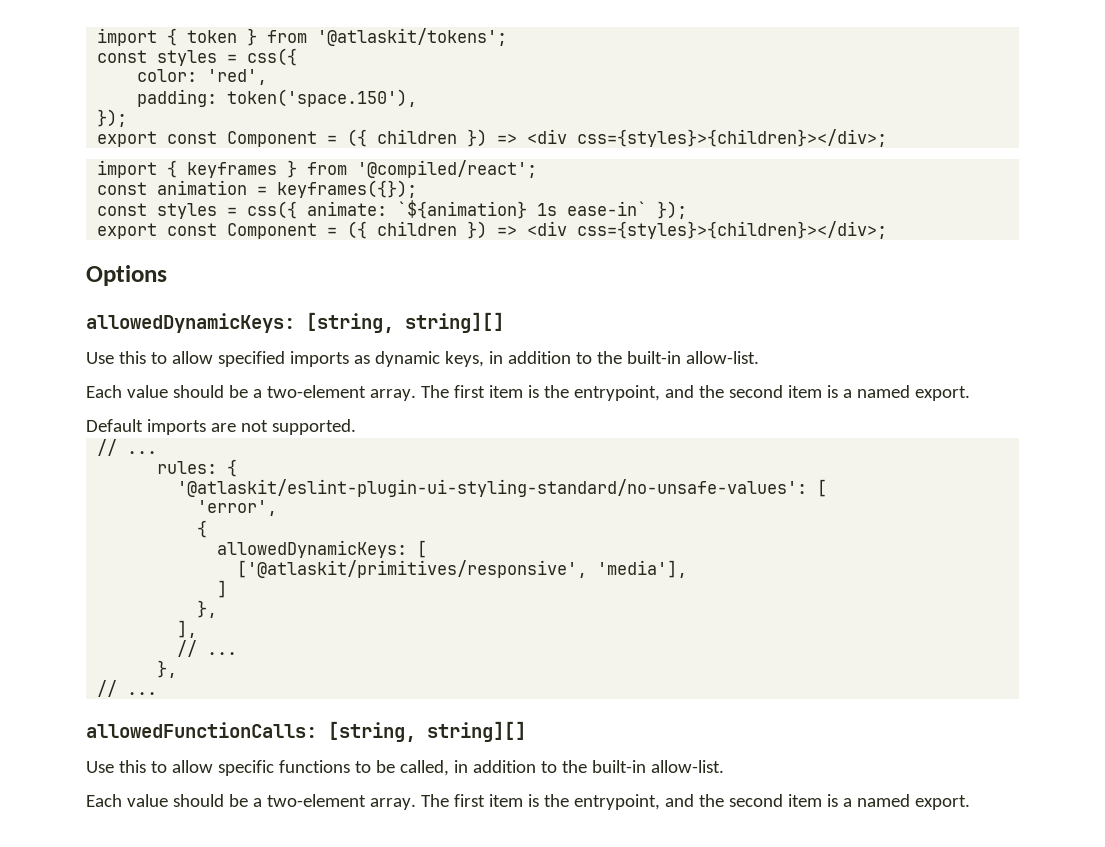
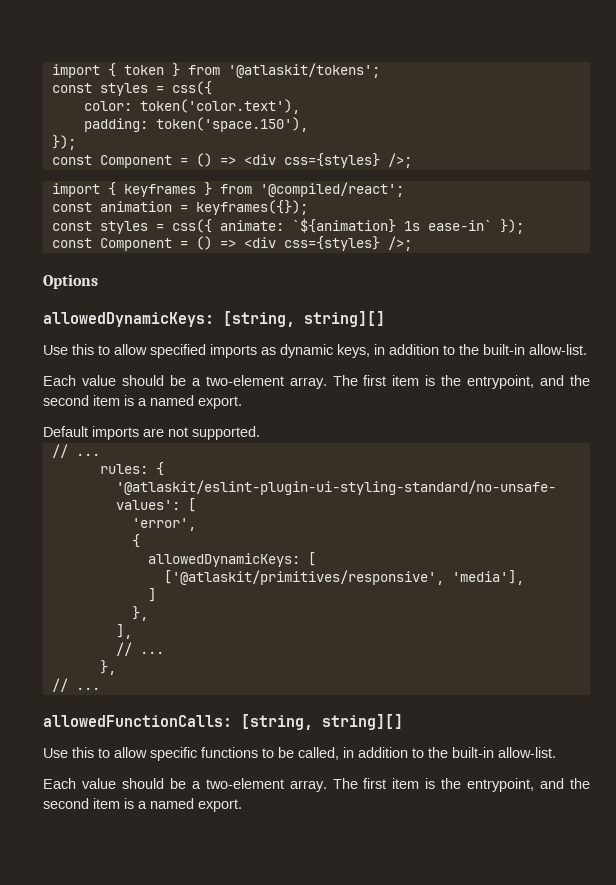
[207,69,268,85] 'red', -> [139,99,300,114] token('color.text'),
[97,129,888,147] export const Component = ({ children }) => <div css={styles}>{children}></div>; -> [51,153,412,168] const Component = () => <div css={styles} />;
[97,221,888,239] export const Component = ({ children }) => <div css={styles}>{children}></div>; -> [51,236,412,251] const Component = () => <div css={styles} />;

